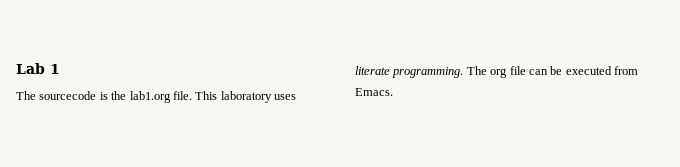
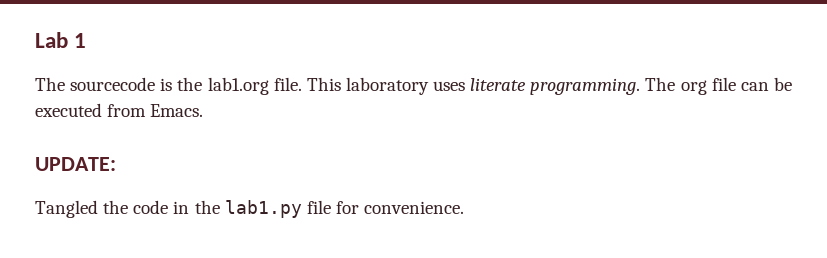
(393, 92) none -> [35,157,116,171] [35,200,465,218] // UPDATE: // Tangled the code in the lab1.py file for convenience.

